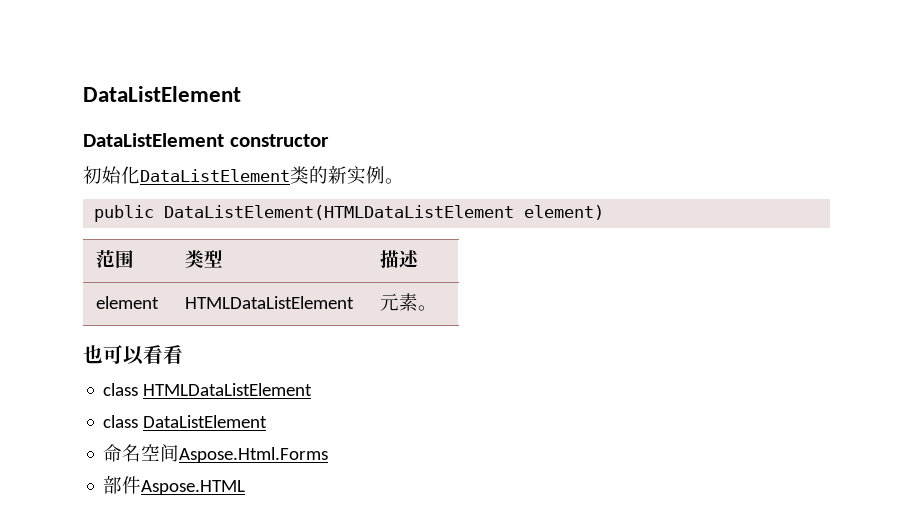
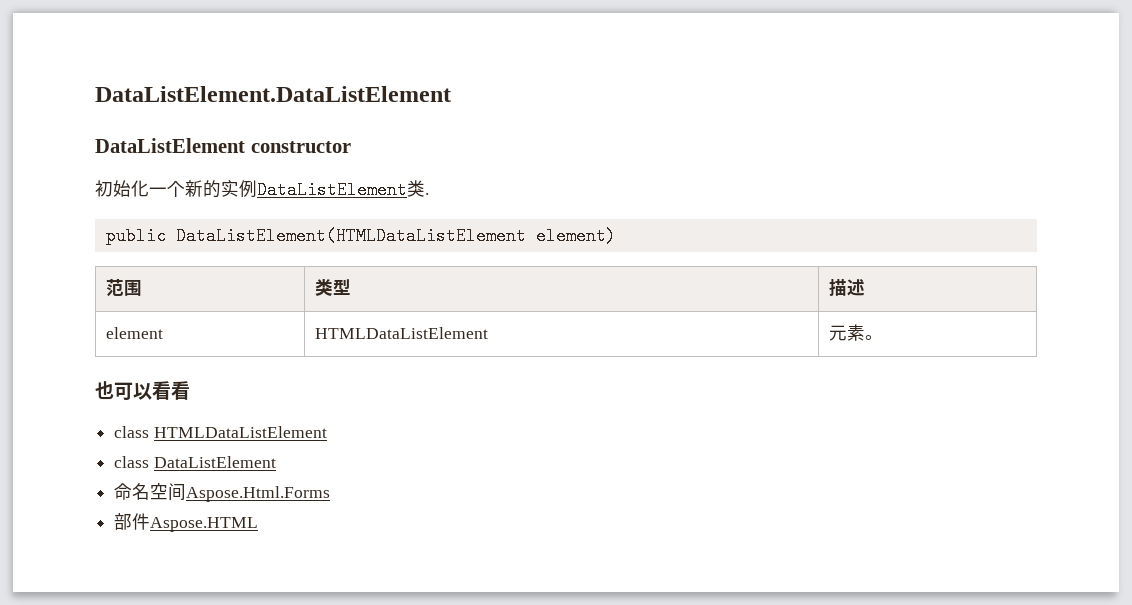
[83,86,241,102] DataListElement -> [95,86,451,102] DataListElement.DataListElement
[140,166,404,185] DataListElement类的新实例。 -> [149,180,429,199] 一个新的实例DataListElement类.

